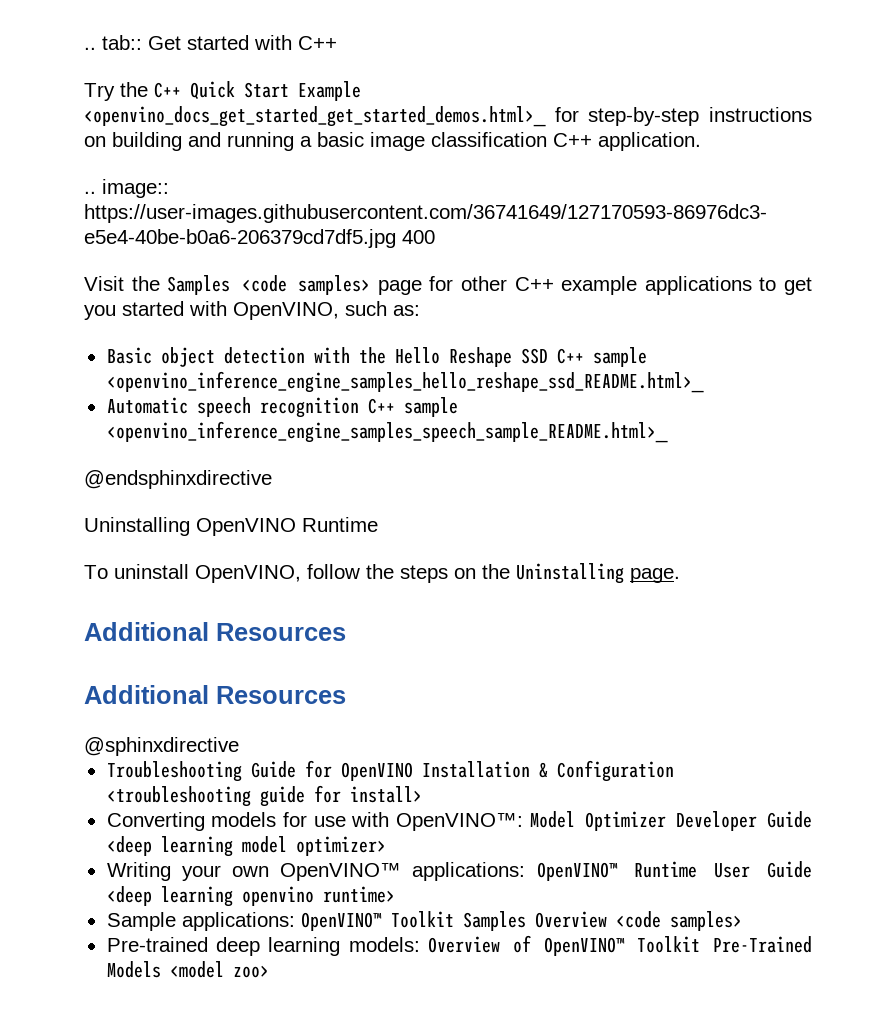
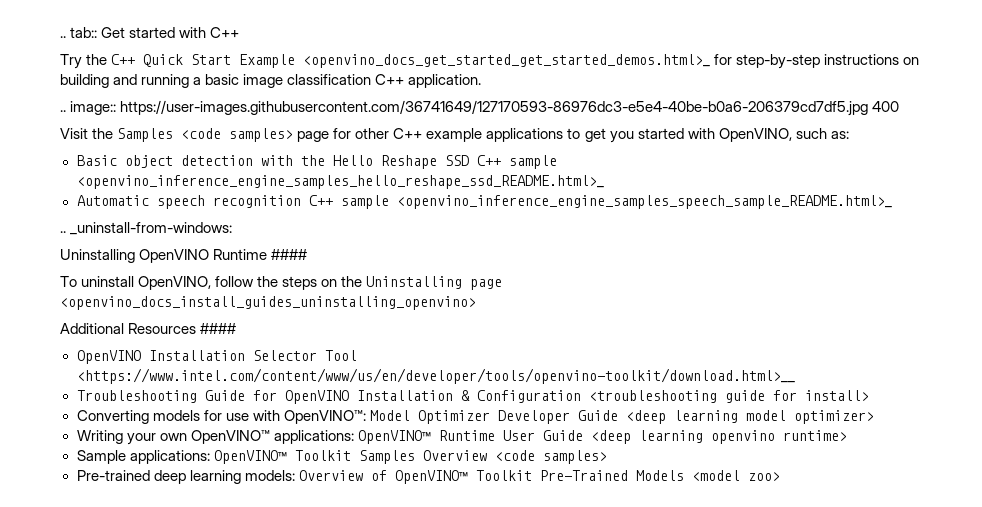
[84,470,272,489] @endsphinxdirective -> [60,222,233,235] .. _uninstall-from-windows:
(378, 524) none -> [271,249,308,260] ####
[630,568,680,583] [84,622,346,641] [84,685,346,704] [84,737,239,756] page. // Additional Resources // Additional Resources // @sphinxdirective -> [470,279,503,290] [60,296,476,310] [60,323,237,334] [76,350,357,364] [76,368,795,384] page <openvino_docs_install_guides_uninstalling_openvino> // Additional Resources #### // OpenVINO Installation Selector Tool <https://www.intel.com/content/www/us/en/developer/tools/openvino-toolkit/download.html>__

